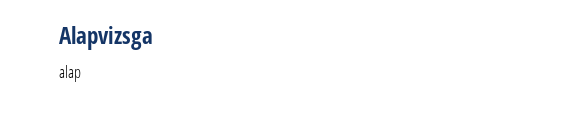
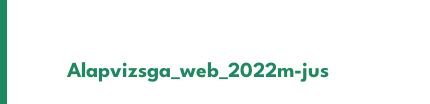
[59,26,153,50] [59,65,81,82] Alapvizsga // alap -> [66,62,329,82] Alapvizsga_web_2022m-jus

